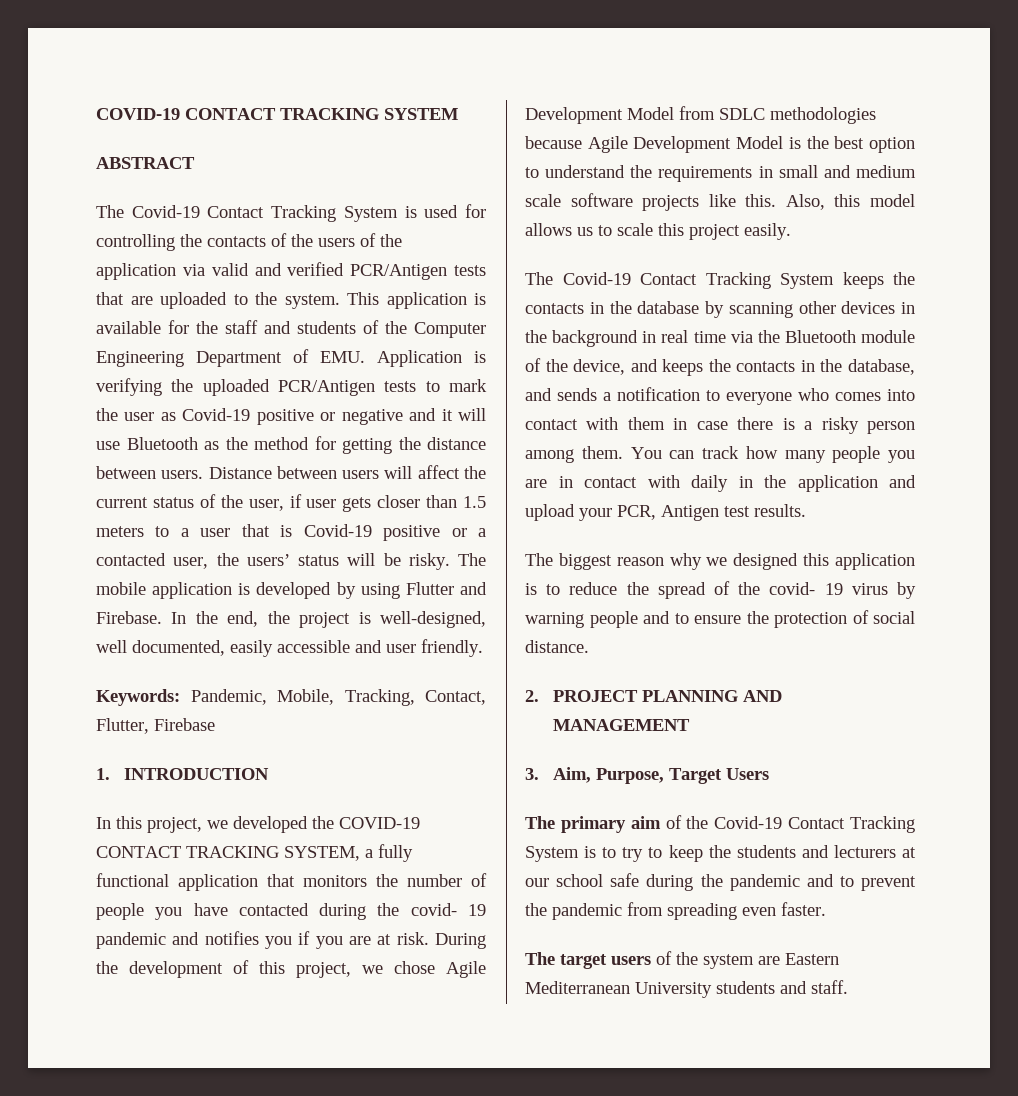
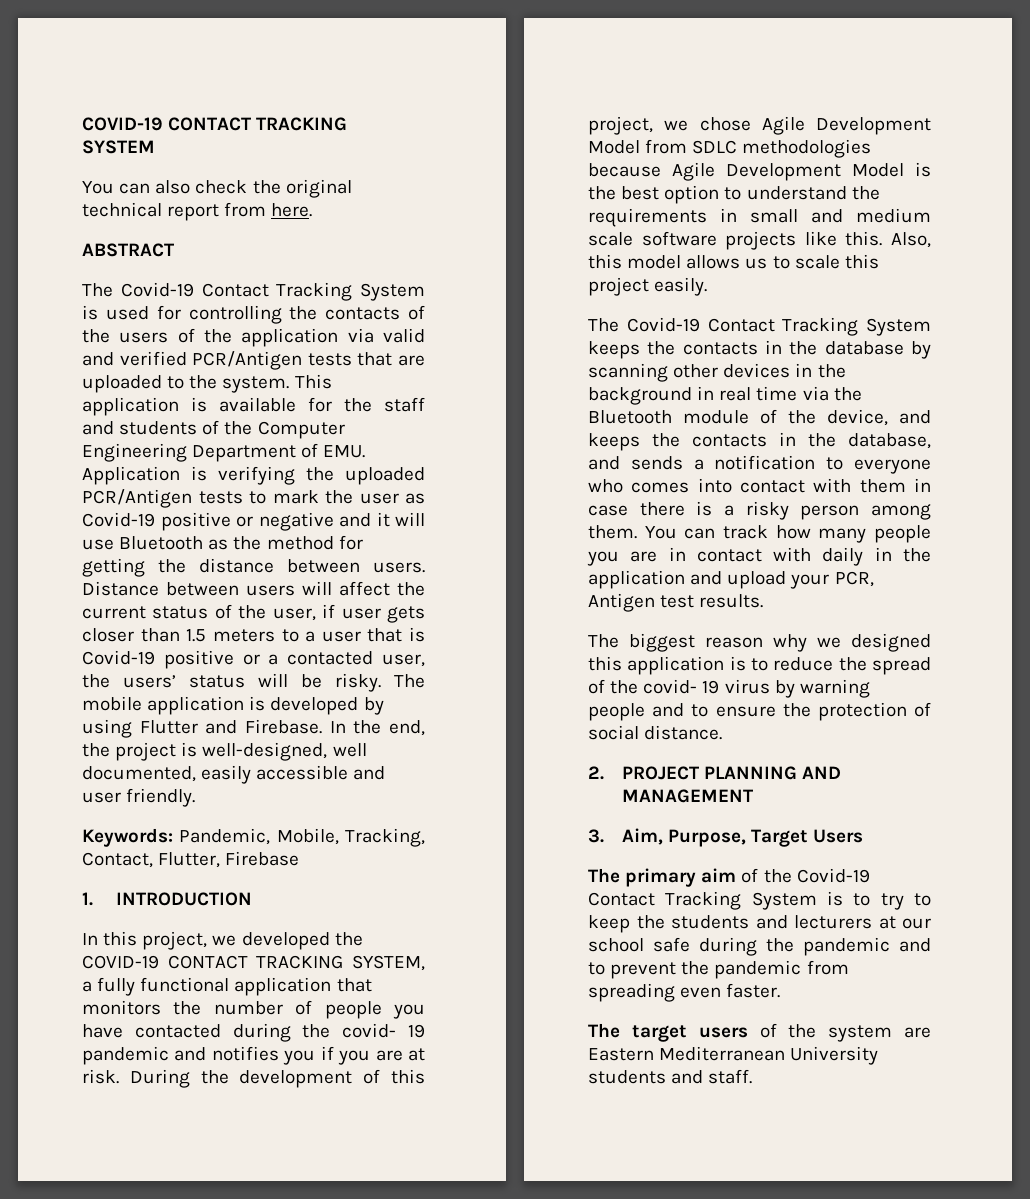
(458, 114) none -> [82,179,352,198] [82,202,313,221] // You can also check the original technical report from here.

